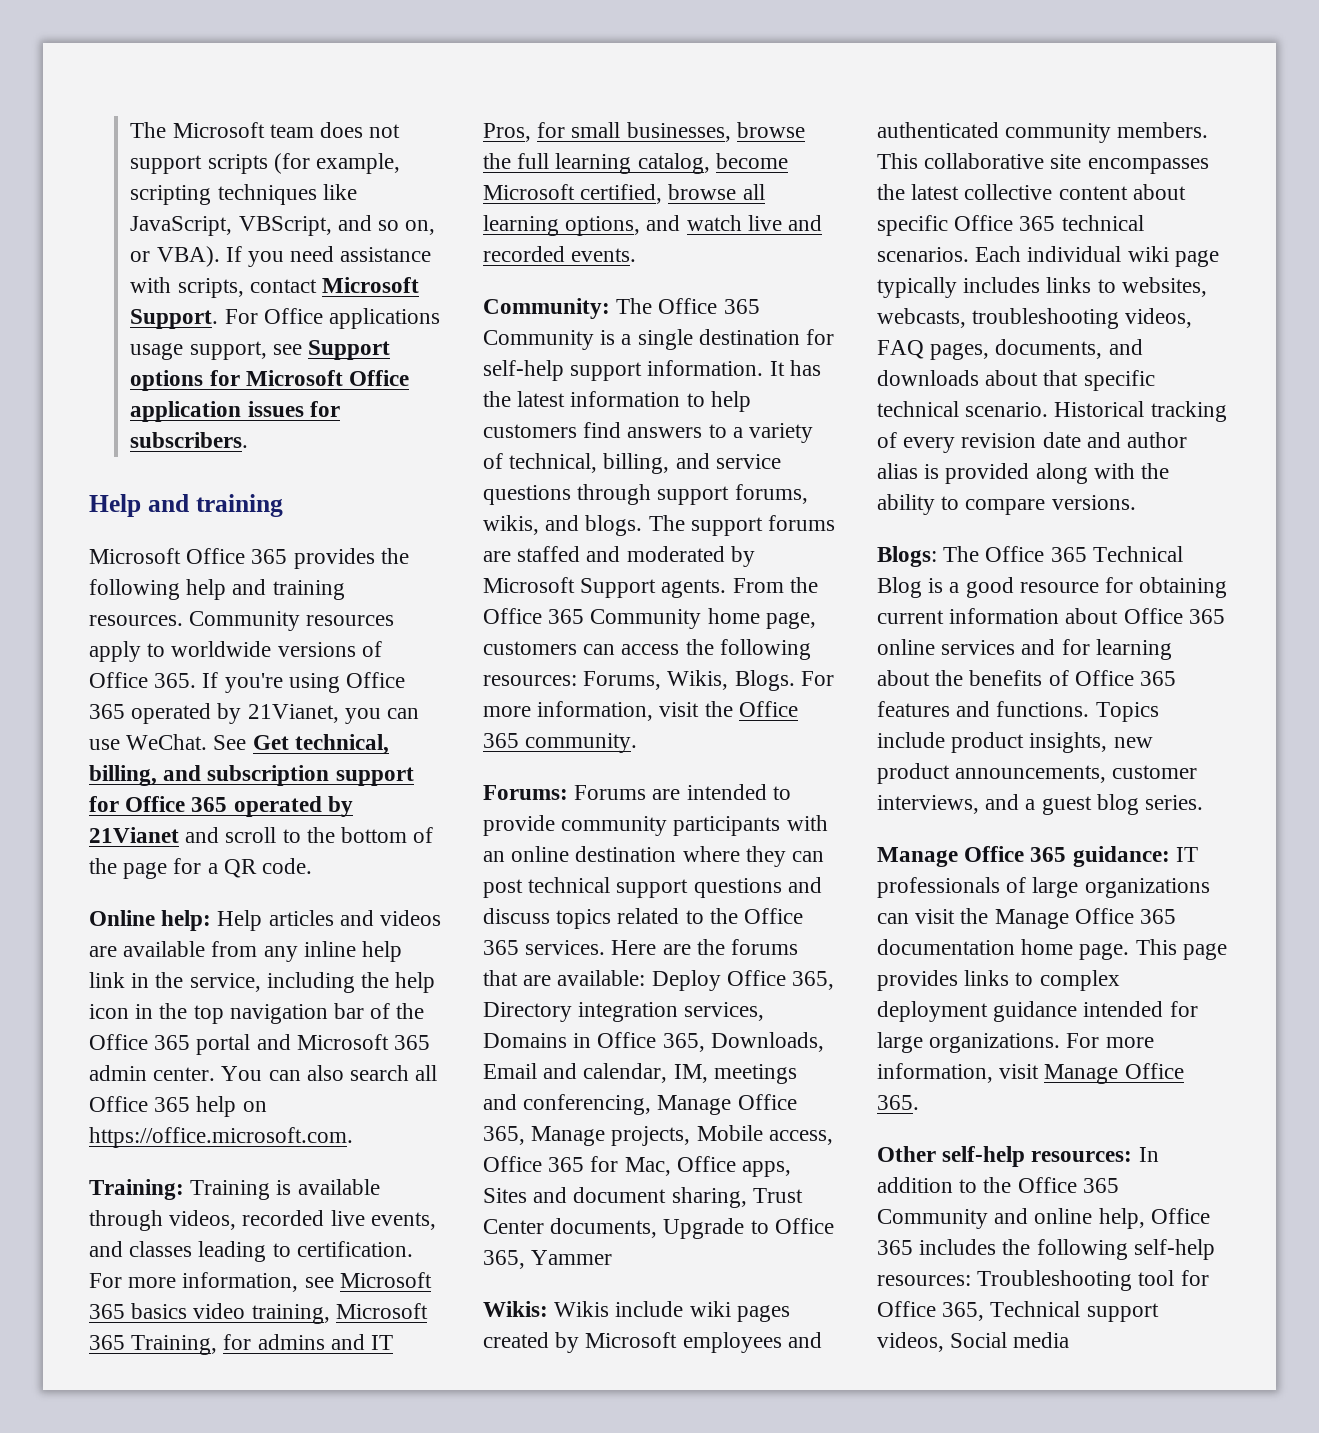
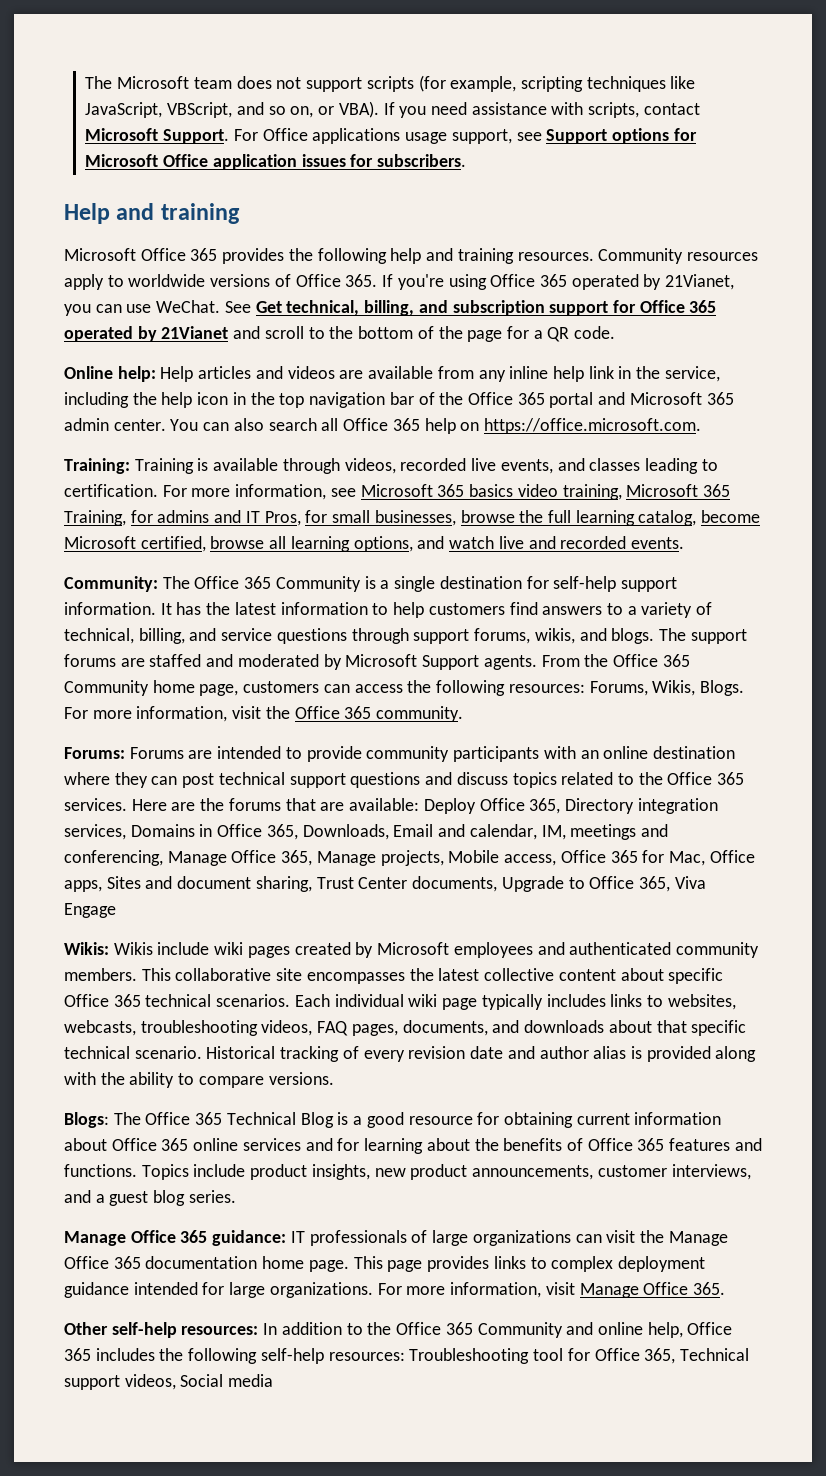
[531,1250,613,1265] Yammer -> [674,876,706,889] [64,903,116,918] Viva Engage

